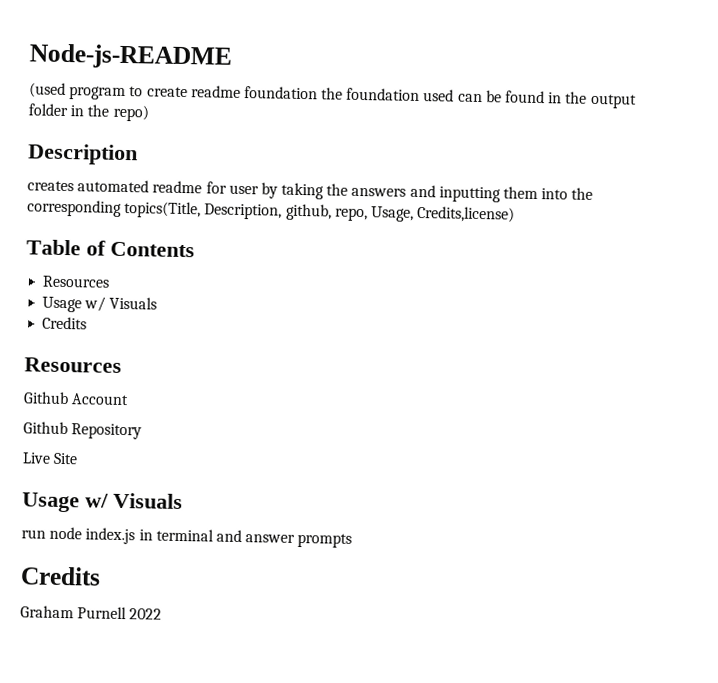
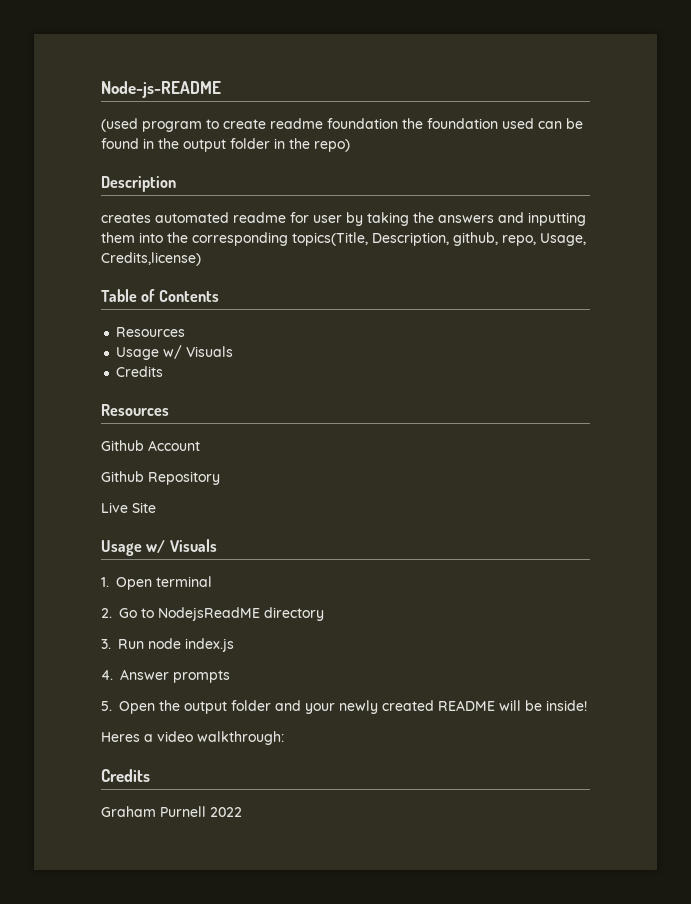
[21,526,353,548] run node index.js in terminal and answer prompts -> [101,576,213,590] [101,607,324,621] [101,638,234,652] [101,669,230,683] [101,700,587,714] [101,731,284,745] 1. Open terminal // 2. Go to NodejsReadME directory // 3. Run node index.js // 4. Answer prompts // 5. Open the output folder and your newly created README will be inside! // Heres a video walkthrough:

